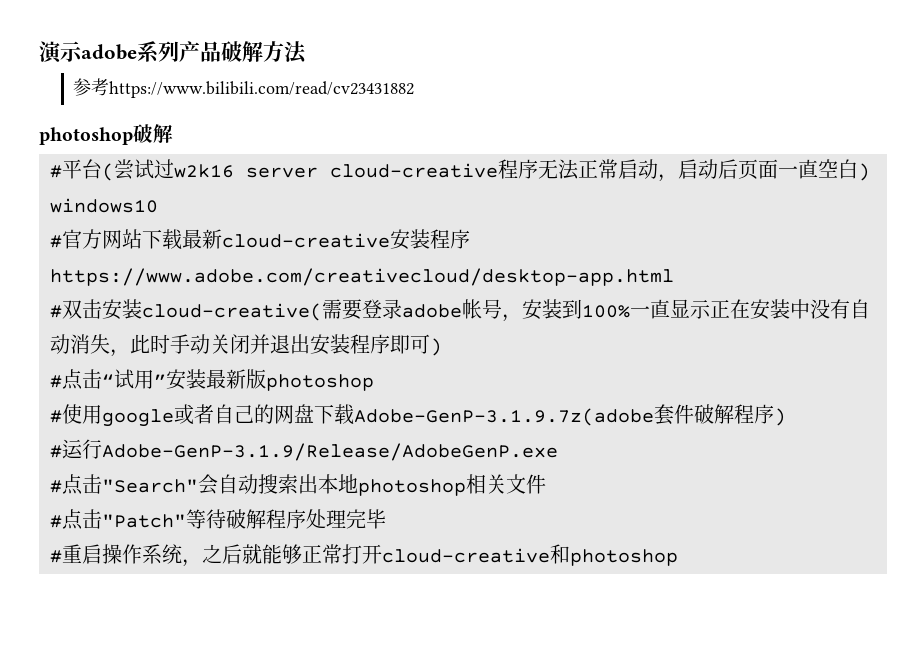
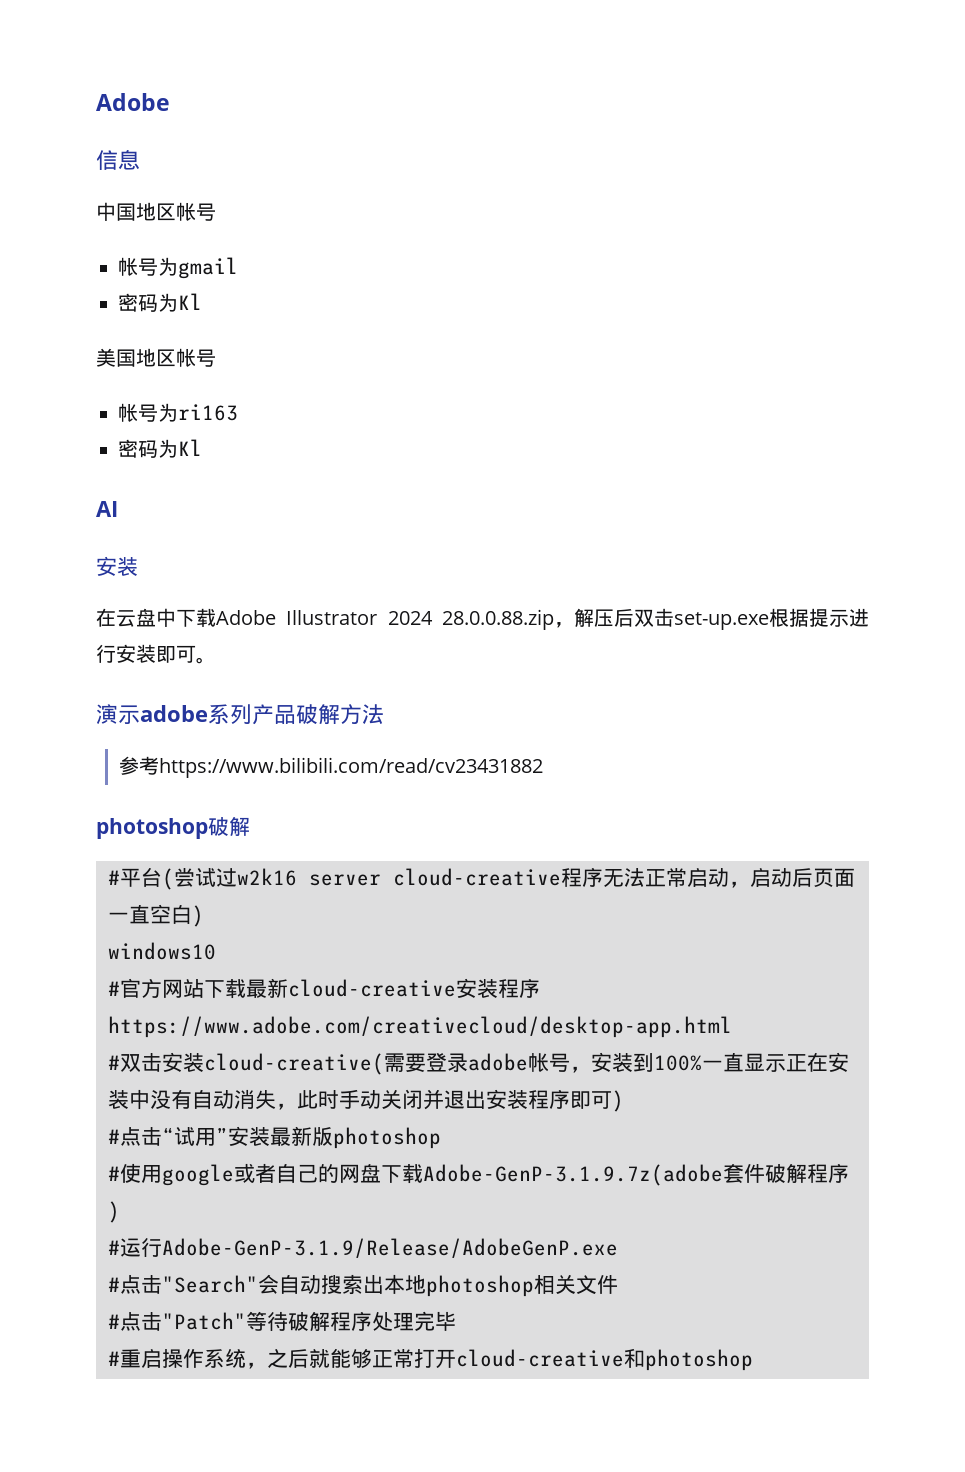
(39, 52) none -> [96,93,170,111] [96,149,140,170] [96,202,216,221] [118,257,238,279] [118,293,202,312] [96,348,216,367] [118,403,238,422] [118,439,202,458] [96,501,118,517] [96,556,138,576] [96,608,869,630] [96,644,216,664] Adobe // 信息 // 中国地区帐号 // 帐号为gmail // 密码为Kl // 美国地区帐号 // 帐号为ri163 // 密码为Kl // AI // 安装 // 在云盘中下载Adobe Illustrator 2024 28.0.0.88.zip，解压后双击set-up.exe根据提示进行安装即可。 //

